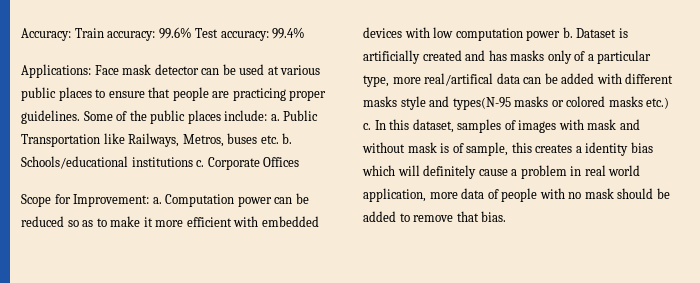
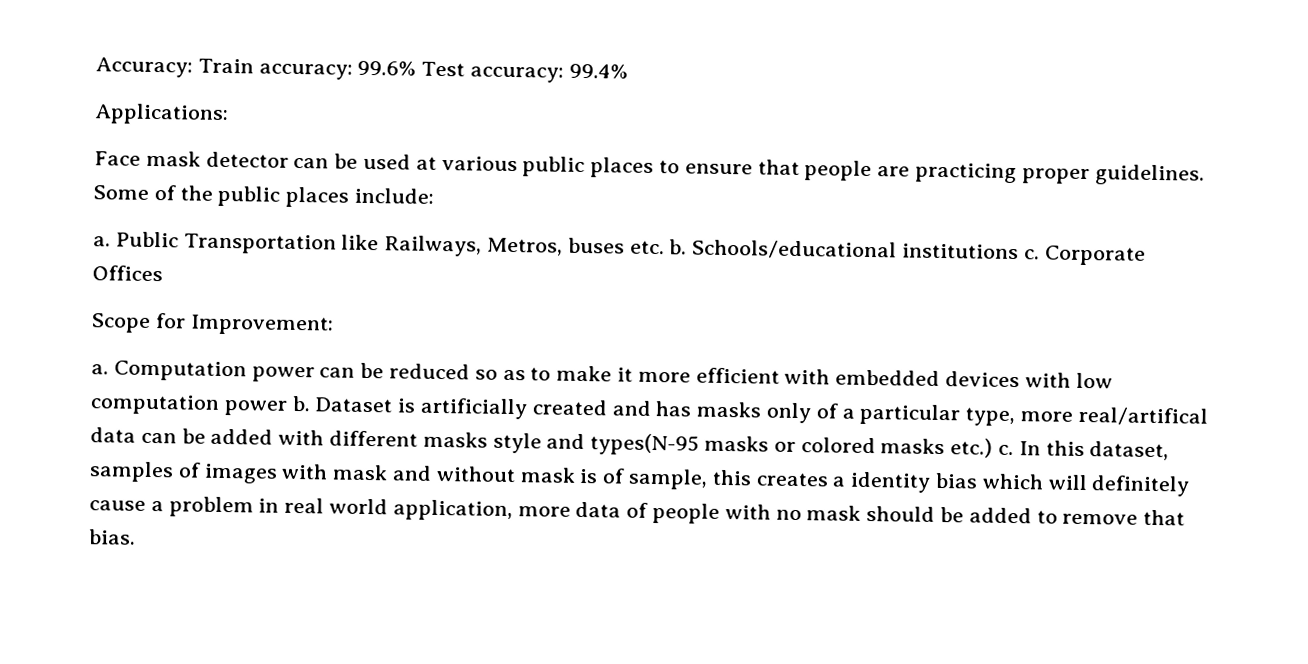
(91, 71) none -> (229, 114) //
(268, 115) none -> (435, 195) //
(150, 200) none -> (334, 325) //

